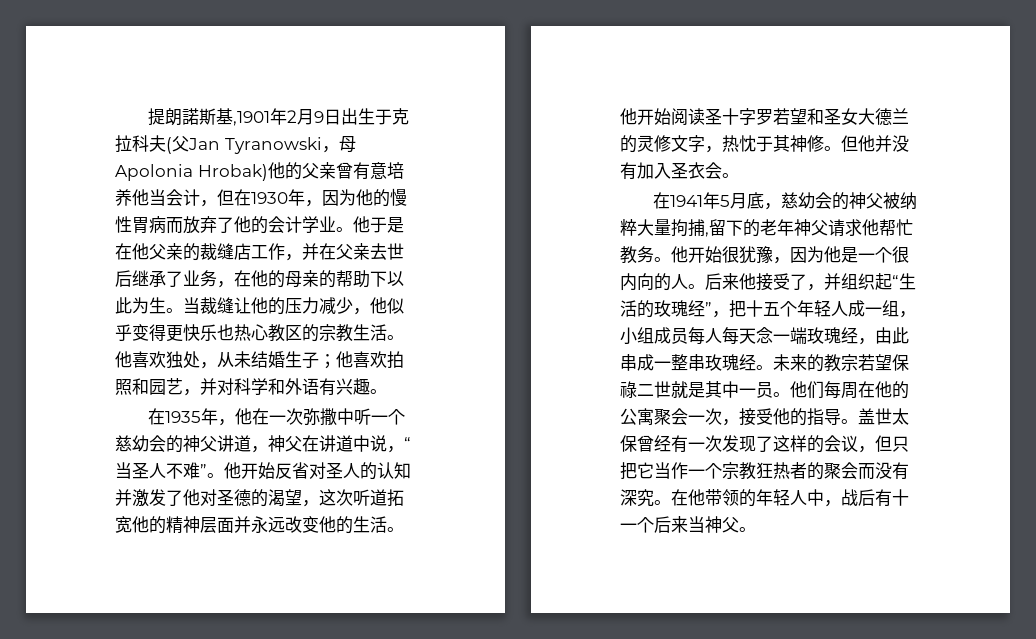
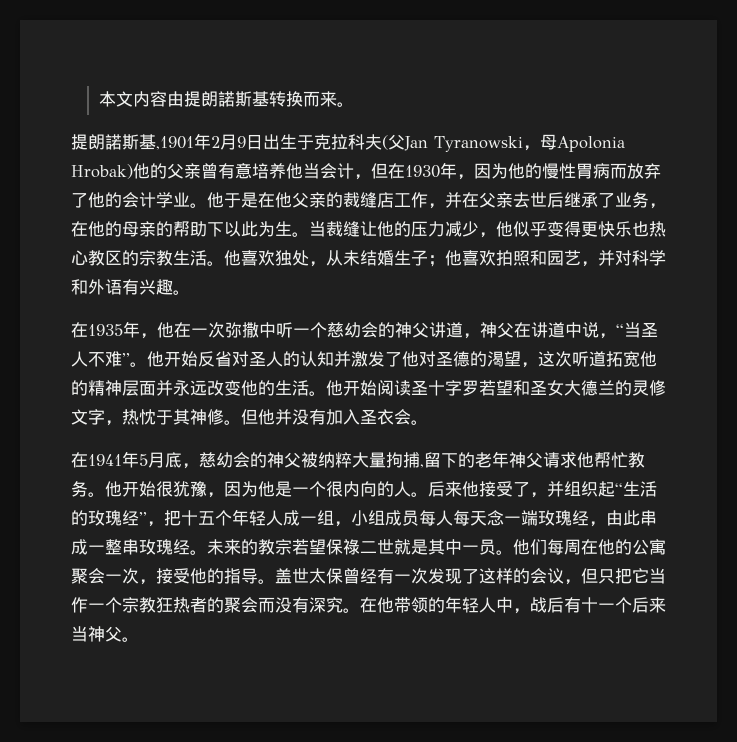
(148, 117) none -> [98,91,354,107] 本文内容由提朗諾斯基转换而来。 //

